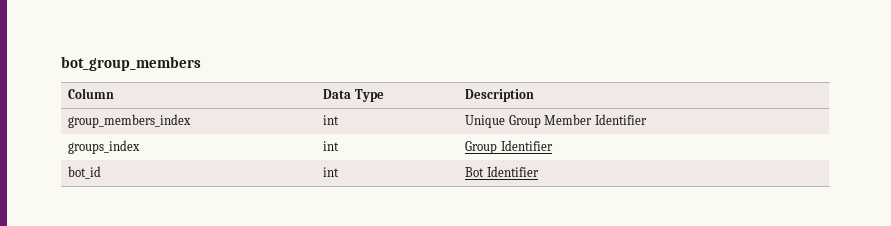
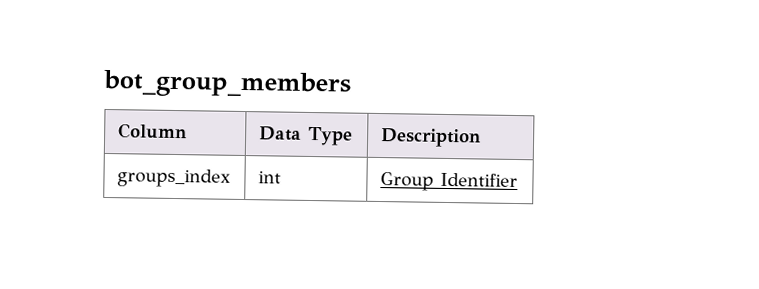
[68,114,192,128] [323,115,340,125] [465,114,647,128] // group_members_index | int | Unique Group Member Identifier -> (482, 138) none
[68,166,102,179] [323,167,340,177] [465,166,539,177] // bot_id | int | Bot Identifier -> (519, 180) none

